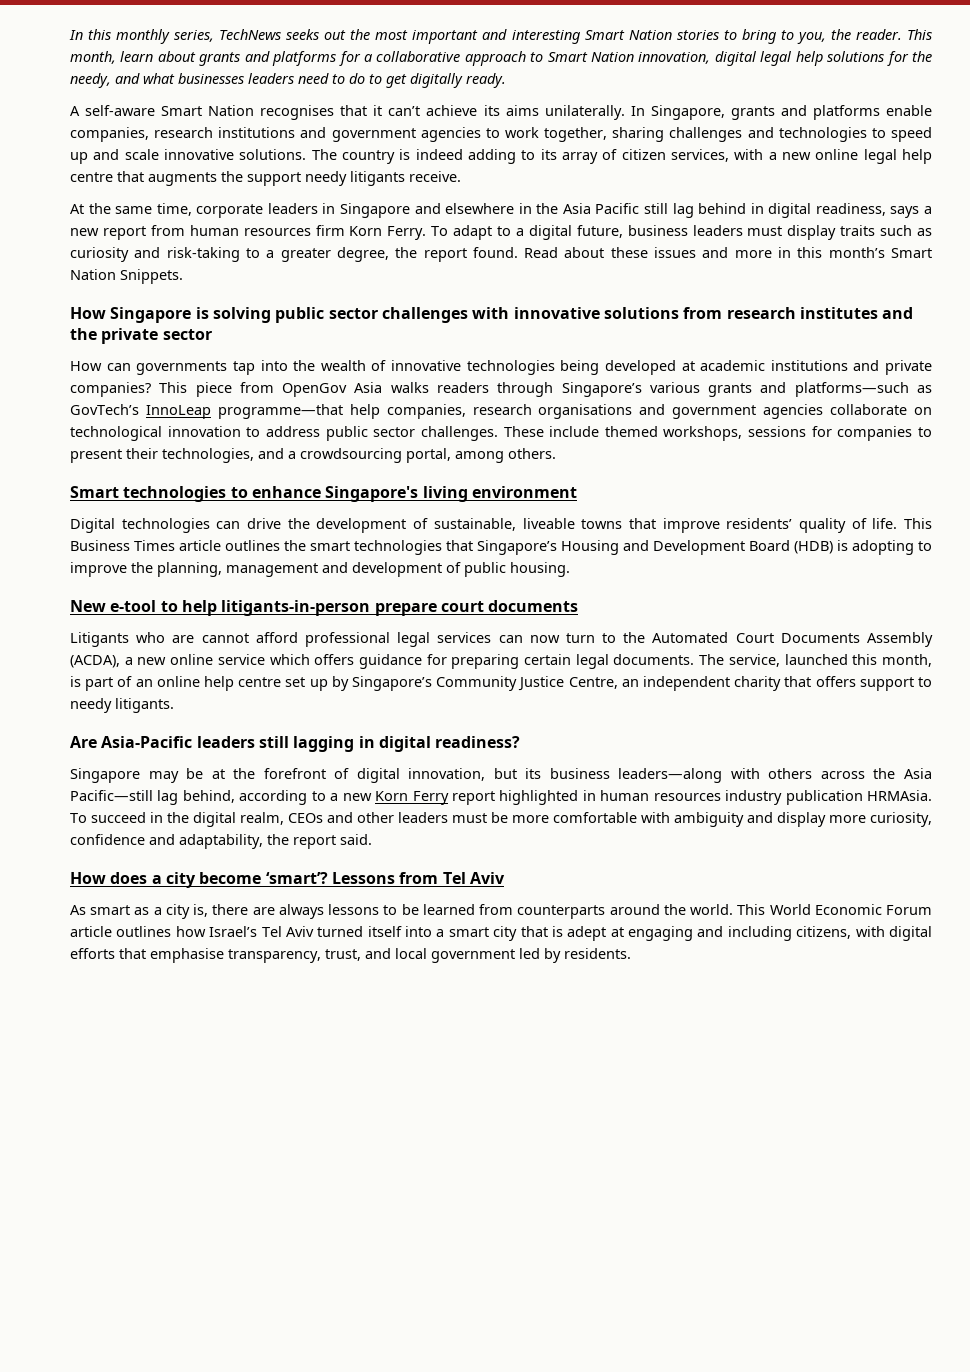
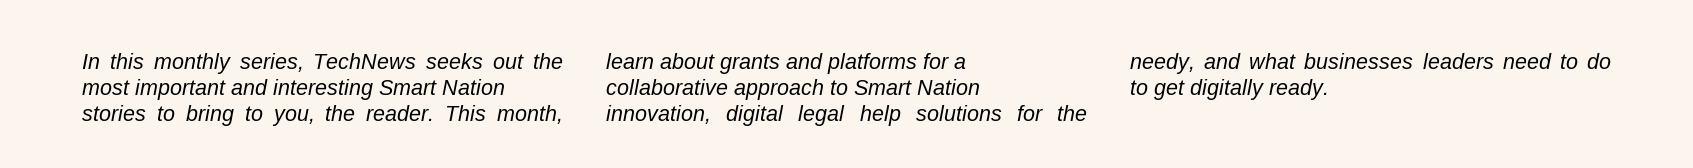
[70,105,932,120] [70,127,932,142] [70,149,933,164] [70,171,461,186] [70,203,932,218] [70,225,932,240] [70,247,932,262] [70,269,183,284] [70,307,914,323] [70,328,212,344] [70,360,932,375] [70,382,933,397] [70,404,932,419] [70,426,932,441] [70,448,556,463] [70,486,577,502] [70,518,932,533] [70,540,932,555] [70,562,570,577] [70,600,579,616] [70,632,933,647] [70,654,933,669] [70,676,933,691] [70,698,174,713] [70,736,521,752] [70,768,932,783] [70,790,932,805] [70,812,932,827] [70,834,372,849] [70,872,505,888] [70,904,932,919] [70,926,933,941] [70,948,631,963] // A self-aware Smart Nation recognises that it can’t achieve its aims unilaterally. In Singapore, grants and platforms enable companies, research institutions and government agencies to work together, sharing challenges and technologies to speed up and scale innovative solutions. The country is indeed adding to its array of citizen services, with a new online legal help centre that augments the support needy litigants receive. // At the same time, corporate leaders in Singapore and elsewhere in the Asia Pacific still lag behind in digital readiness, says a new report from human resources firm Korn Ferry. To adapt to a digital future, business leaders must display traits such as curiosity and risk-taking to a greater degree, the report found. Read about these issues and more in this month’s Smart Nation Snippets. // How Singapore is solving public sector challenges with innovative solutions from research institutes and the private sector // How can governments tap into the wealth of innovative technologies being developed at academic institutions and private companies? This piece from OpenGov Asia walks readers through Singapore’s various grants and platforms—such as GovTech’s InnoLeap programme—that help companies, research organisations and government agencies collaborate on technological innovation to address public sector challenges. These include themed workshops, sessions for companies to present their technologies, and a crowdsourcing portal, among others. // Smart technologies to enhance Singapore's living environment // Digital technologies can drive the development of sustainable, liveable towns that improve residents’ quality of life. This Business Times article outlines the smart technologies that Singapore’s Housing and Development Board (HDB) is adopting to improve the planning, management and development of public housing. // New e-tool to help litigants-in-person prepare court documents // Litigants who are cannot afford professional legal services can now turn to the Automated Court Documents Assembly (ACDA), a new online service which offers guidance for preparing certain legal documents. The service, launched this month, is part of an online help centre set up by Singapore’s Community Justice Centre, an independent charity that offers support to needy litigants. // Are Asia-Pacific leaders still lagging in digital readiness? // Singapore may be at the forefront of digital innovation, but its business leaders—along with others across the Asia Pacific—still lag behind, according to a new Korn Ferry report highlighted in human resources industry publication HRMAsia. To succeed in the digital realm, CEOs and other leaders must be more comfortable with ambiguity and display more curiosity, confidence and adaptability, the report said. // How does a city become ‘smart’? Lessons from Tel Aviv // As smart as a city is, there are always lessons to be learned from counterparts around the world. This World Economic Forum article outlines how Israel’s Tel Aviv turned itself into a smart city that is adept at engaging and including citizens, with digital efforts that emphasise transparency, trust, and local government led by residents. -> (1329, 89) none

